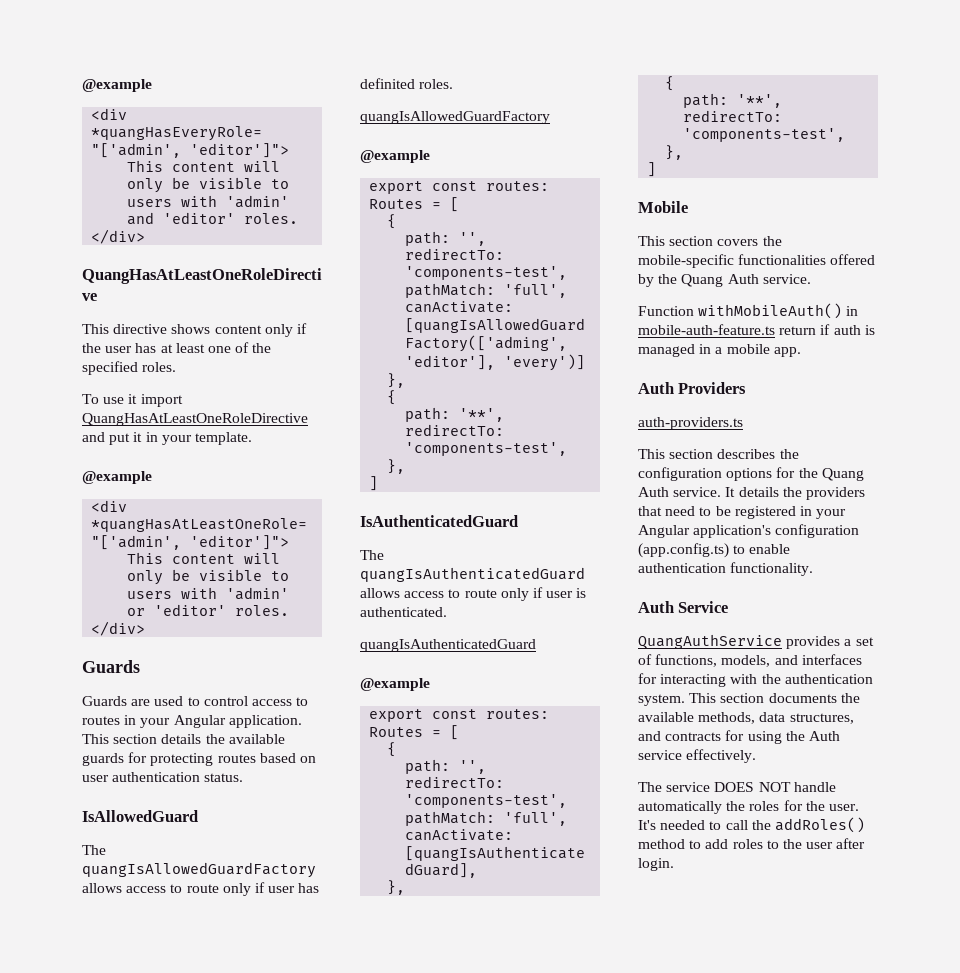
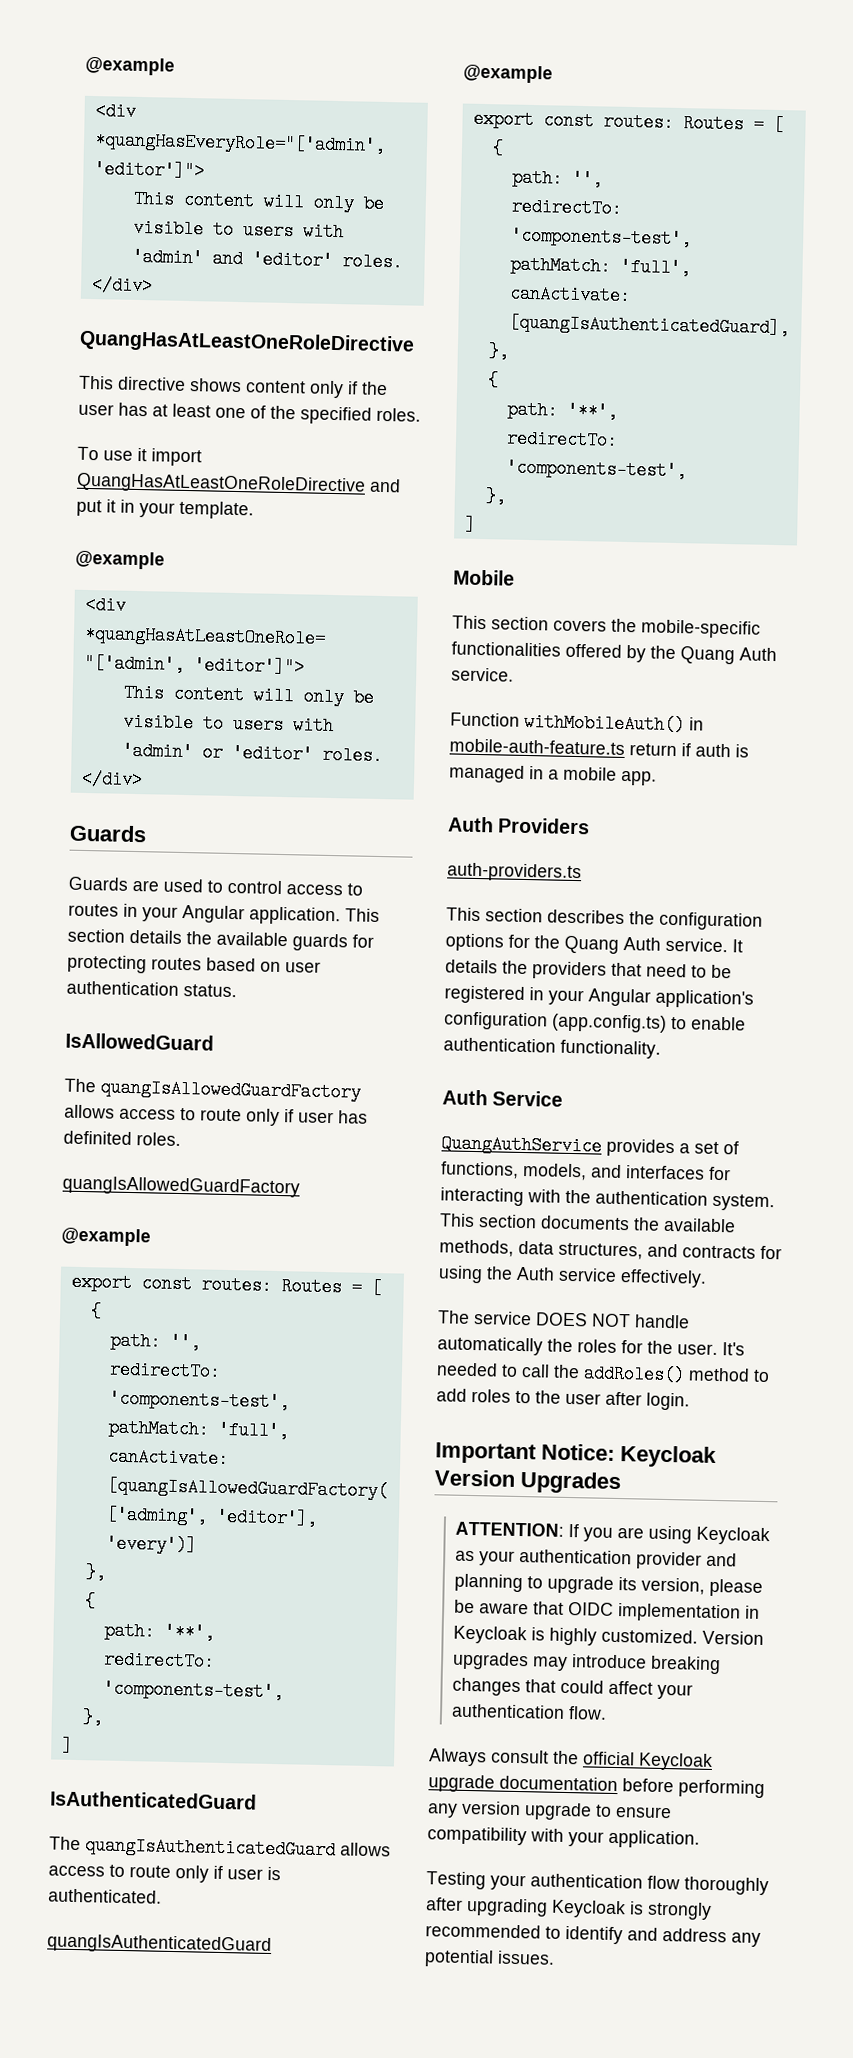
(674, 864) none -> [435,1442,717,1469] [434,1469,621,1495] [455,1521,771,1546] [455,1549,738,1570] [454,1573,764,1597] [454,1599,761,1623] [453,1625,765,1646] [452,1651,722,1675] [452,1677,694,1700] [451,1703,608,1720] [428,1748,713,1771] [428,1774,765,1799] [427,1800,672,1821] [427,1826,700,1849] [426,1871,769,1896] [426,1897,712,1920] [425,1923,761,1948] [424,1949,555,1968] // Important Notice: Keycloak Version Upgrades // ATTENTION: If you are using Keycloak as your authentication provider and planning to upgrade its version, please be aware that OIDC implementation in Keycloak is highly customized. Version upgrades may introduce breaking changes that could affect your authentication flow. // Always consult the official Keycloak upgrade documentation before performing any version upgrade to ensure compatibility with your application. // Testing your authentication flow thoroughly after upgrading Keycloak is strongly recommended to identify and address any potential issues.

